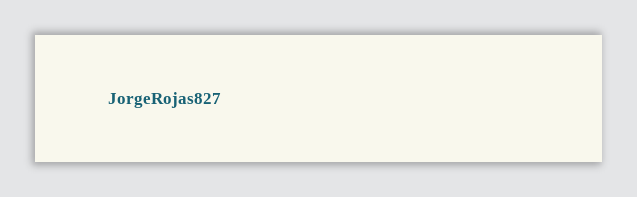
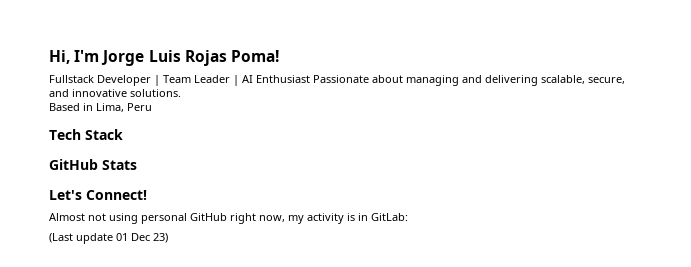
[108,92,221,108] JorgeRojas827 -> [49,50,279,66] [49,75,625,86] [49,89,181,97] [49,103,152,112] [49,129,123,140] [49,159,137,170] [49,190,147,200] [49,213,408,224] [49,233,168,244] Hi, I'm Jorge Luis Rojas Poma! // Fullstack Developer | Team Leader | AI Enthusiast Passionate about managing and delivering scalable, secure, and innovative solutions. // Based in Lima, Peru // Tech Stack // GitHub Stats // Let's Connect! // Almost not using personal GitHub right now, my activity is in GitLab: // (Last update 01 Dec 23)

